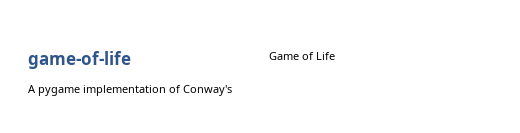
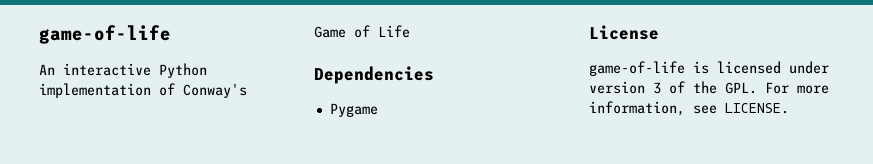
[28,85,80,96] A pygame -> [39,63,207,78] An interactive Python
(335, 56) none -> [314,66,434,84] [329,103,378,117] [589,25,659,40] [589,61,829,76] [589,81,829,94] [589,101,789,116] // Dependencies // Pygame // License // game-of-life is licensed under version 3 of the GPL. For more information, see LICENSE.

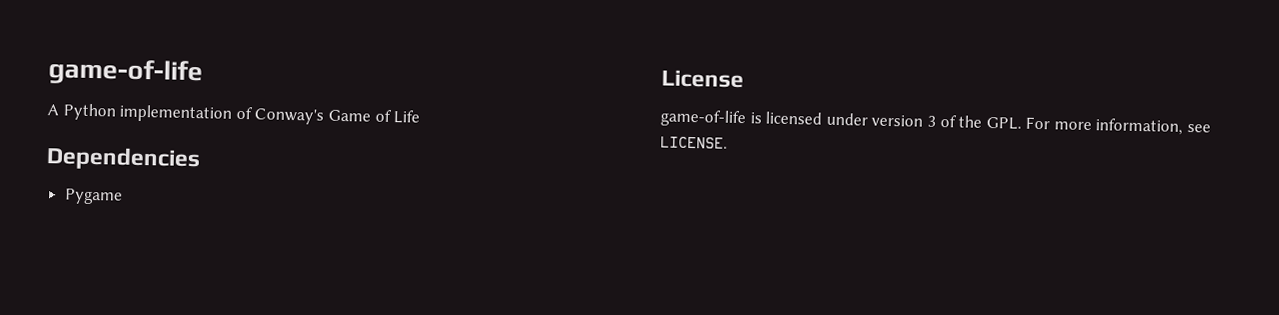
[39,63,151,76] An interactive -> [47,104,59,116] A

